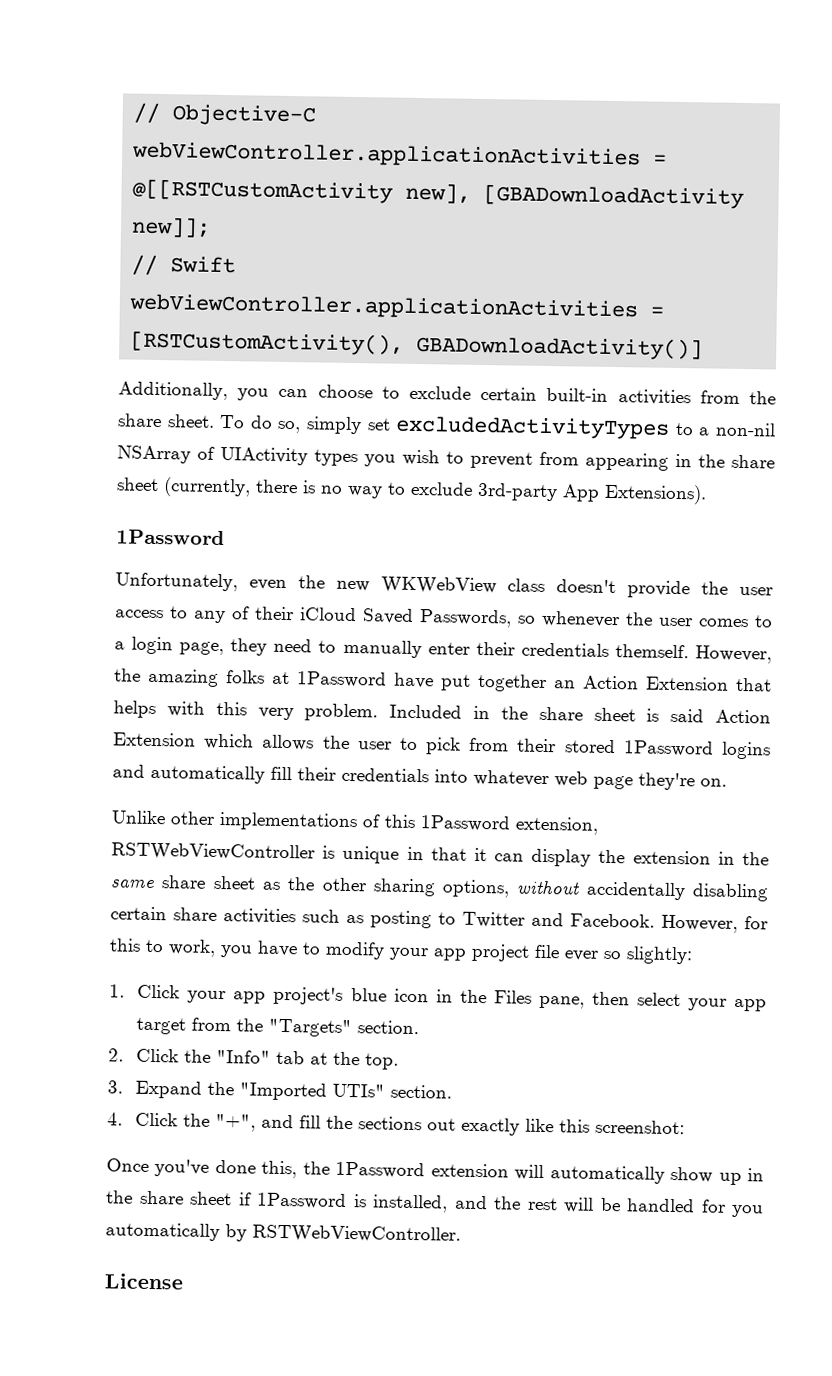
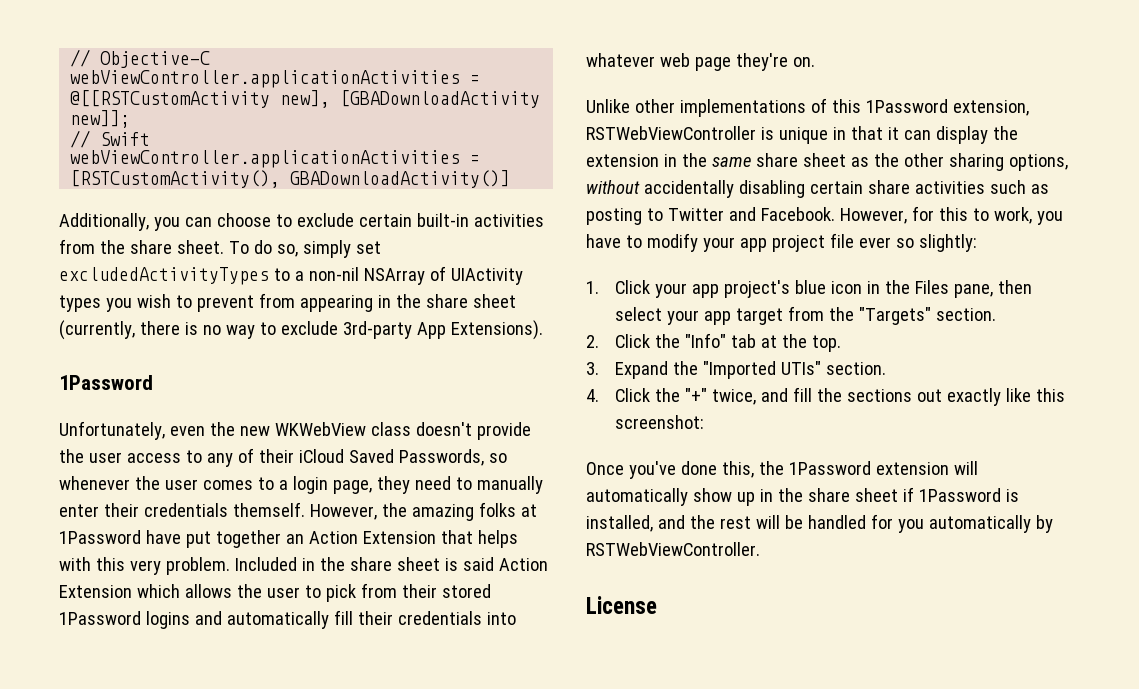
[215,1113,257,1132] "+", -> [685,388,757,405] "+" twice,

